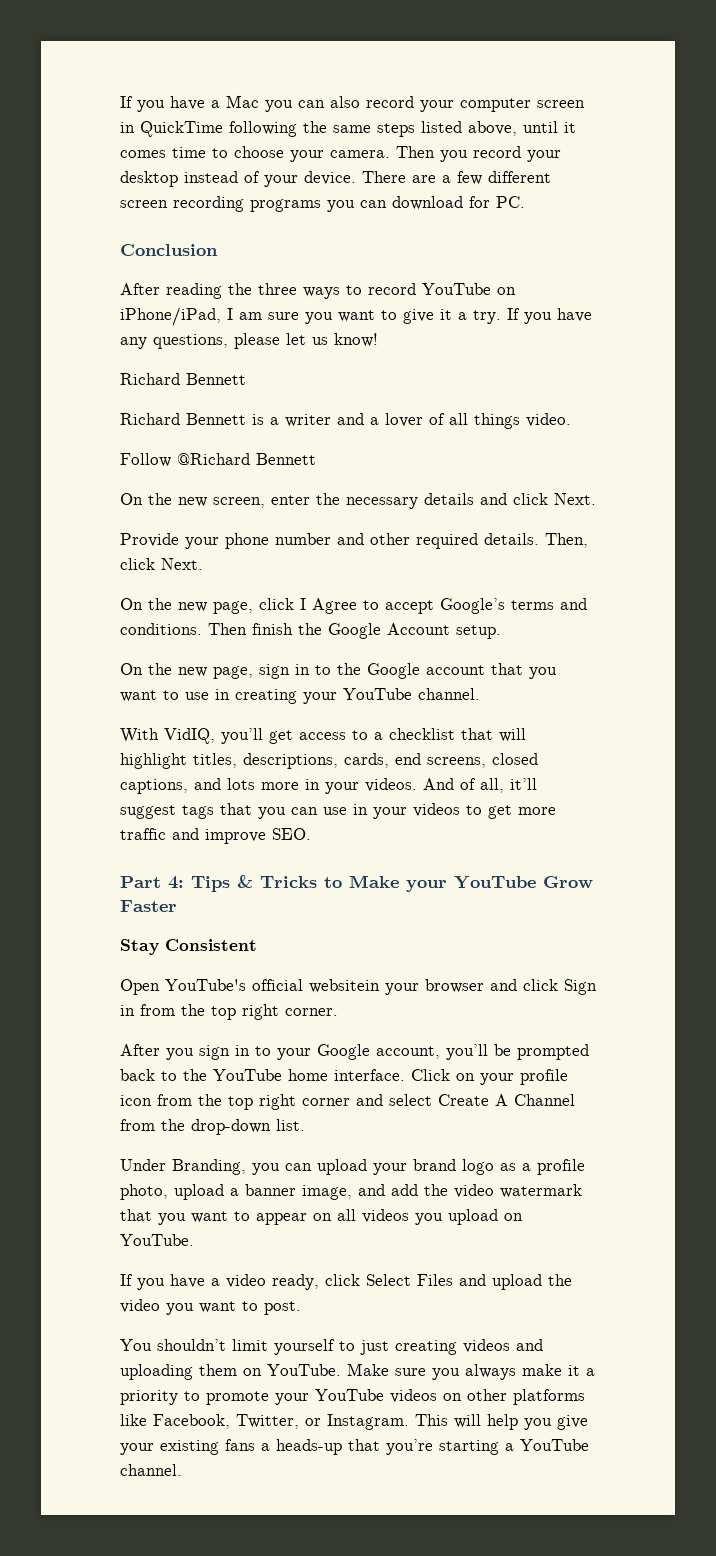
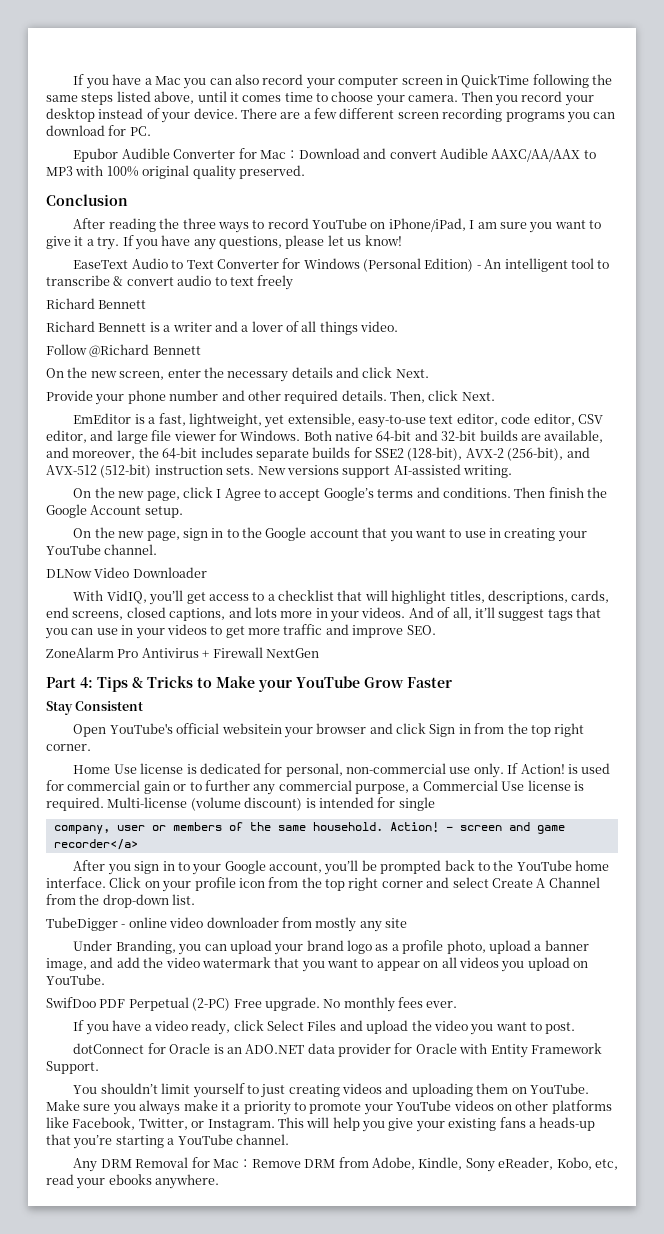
(525, 202) none -> [73,148,596,162] [46,165,305,180] // Epubor Audible Converter for Mac：Download and convert Audible AAXC/AA/AAX to MP3 with 100% original quality preserved.
(378, 340) none -> [73,258,610,272] [46,275,294,290] // EaseText Audio to Text Converter for Windows (Personal Edition) - An intelligent tool to transcribe & convert audio to text freely
(203, 564) none -> [73,413,603,428] [46,430,604,444] [46,447,590,461] [46,464,512,478] // EmEditor is a fast, lightweight, yet extensible, easy-to-use text editor, code editor, CSV editor, and large file viewer for Windows. Both native 64-bit and 32-bit builds are available, and moreover, the 64-bit includes separate builds for SSE2 (128-bit), AVX-2 (256-bit), and AVX-512 (512-bit) instruction sets. New versions support AI-assisted writing.
(480, 694) none -> [46,567,207,578] // DLNow Video Downloader
(311, 834) none -> [46,647,319,658] // ZoneAlarm Pro Antivirus + Firewall NextGen
(338, 1012) none -> [73,763,611,778] [46,780,584,795] [46,797,435,811] [53,822,565,834] [53,839,138,850] // Home Use license is dedicated for personal, non-commercial use only. If Action! is used for commercial gain or to further any commercial purpose, a Commercial Use license is required. Multi-license (volume discount) is intended for single // company, user or members of the same household. Action! - screen and game recorder</a>
(305, 1125) none -> [46,917,407,932] // TubeDigger - online video downloader from mostly any site
(194, 1240) none -> [46,997,458,1012] // SwifDoo PDF Perpetual (2-PC) Free upgrade. No monthly fees ever.
(301, 1308) none -> [73,1043,602,1058] [46,1061,99,1074] // dotConnect for Oracle is an ADO.NET data provider for Oracle with Entity Framework Support.
(182, 1470) none -> [73,1157,618,1172] [46,1174,220,1189] // Any DRM Removal for Mac：Remove DRM from Adobe, Kindle, Sony eReader, Kobo, etc, read your ebooks anywhere.

